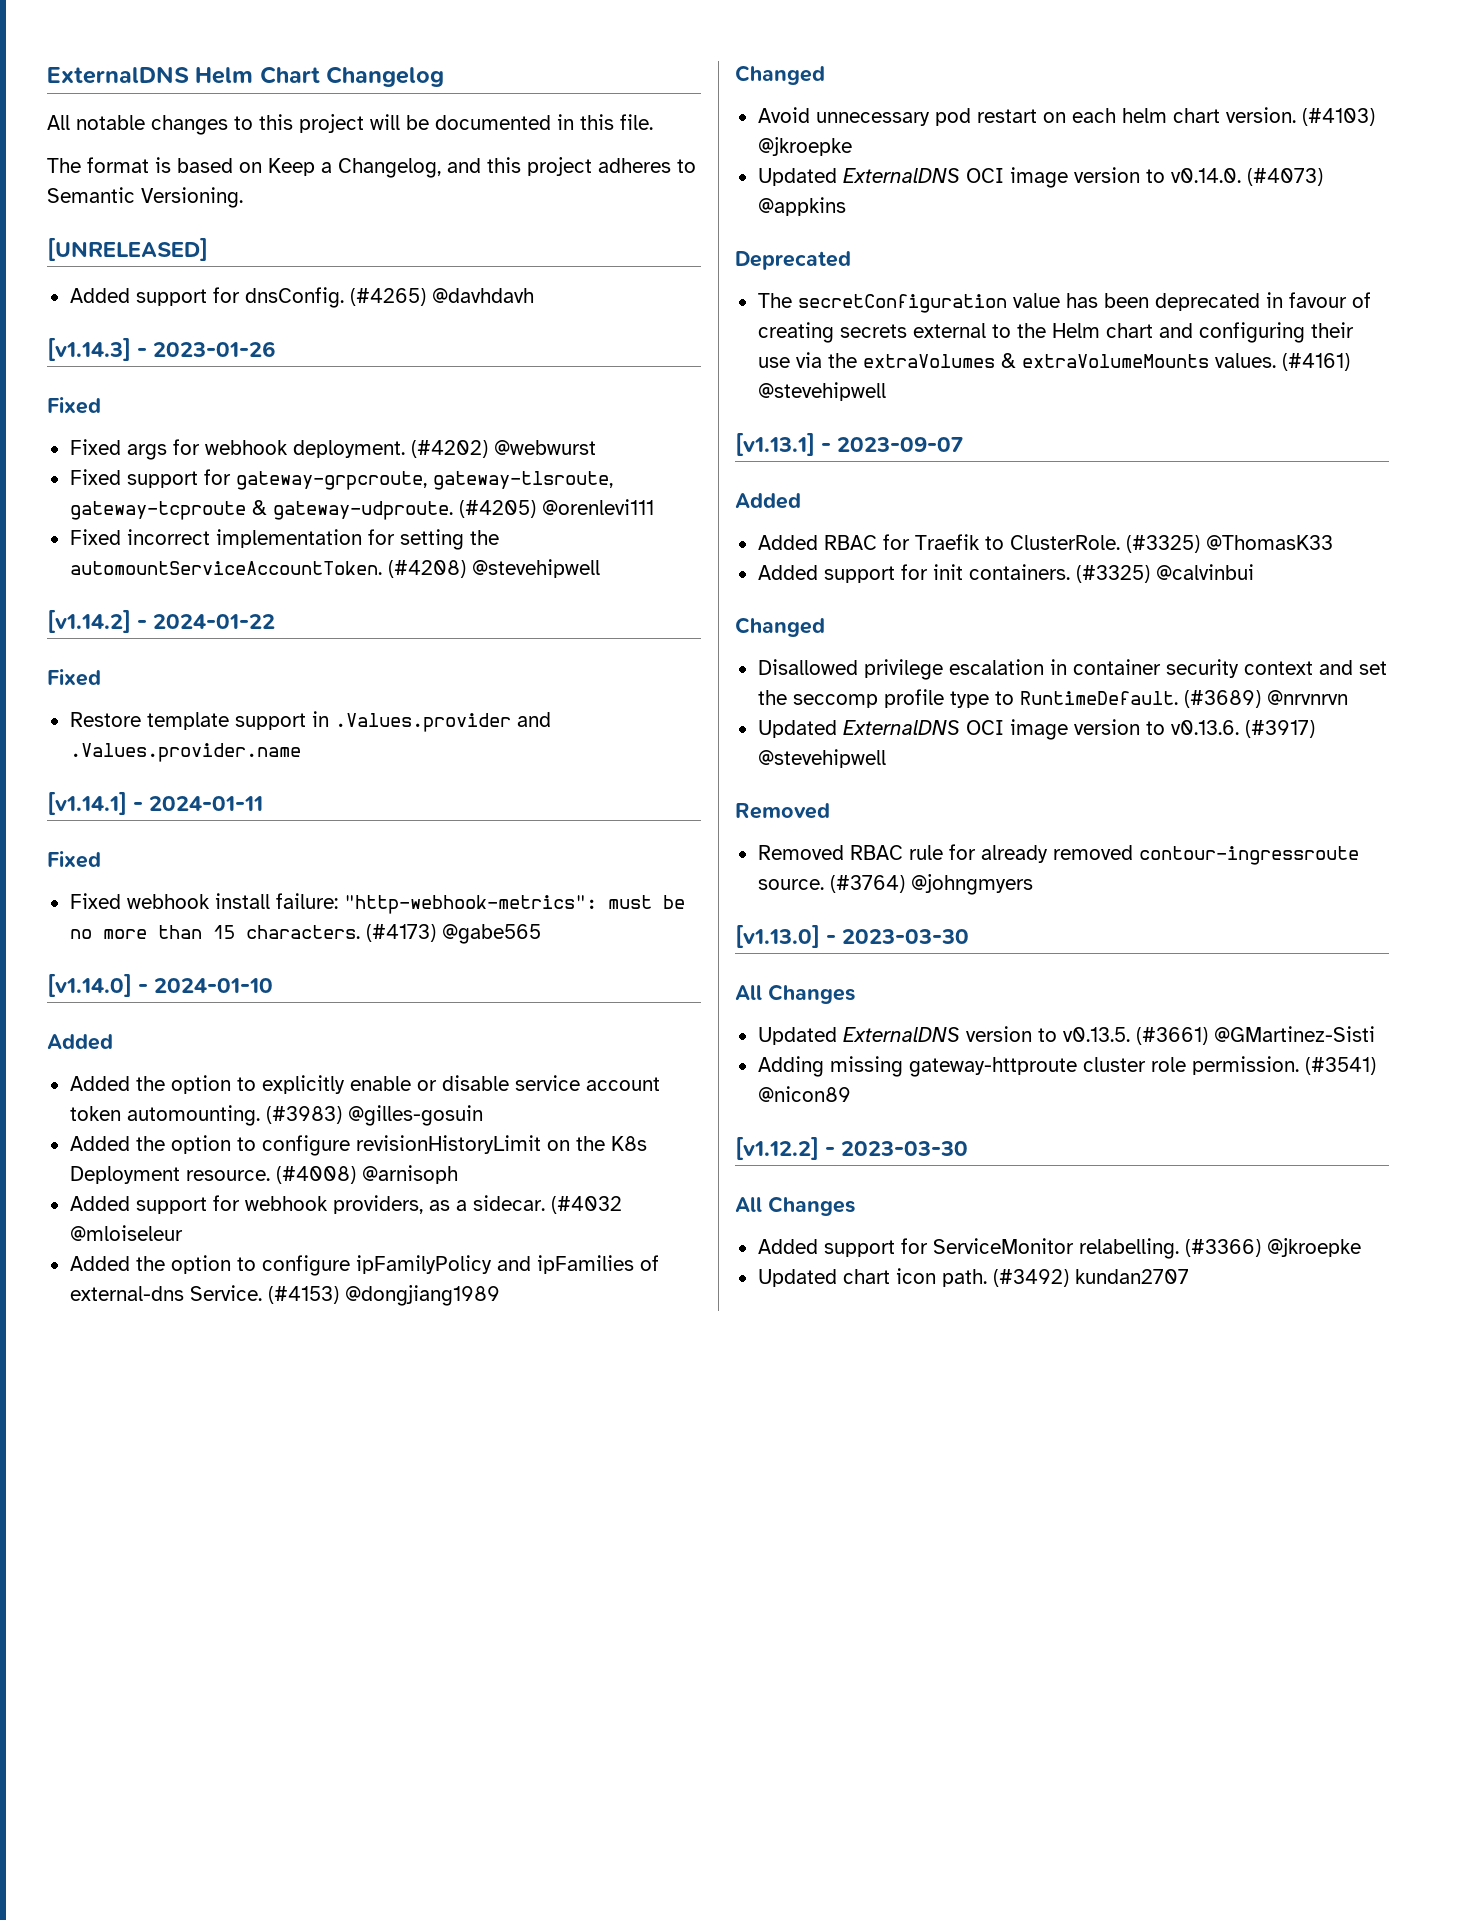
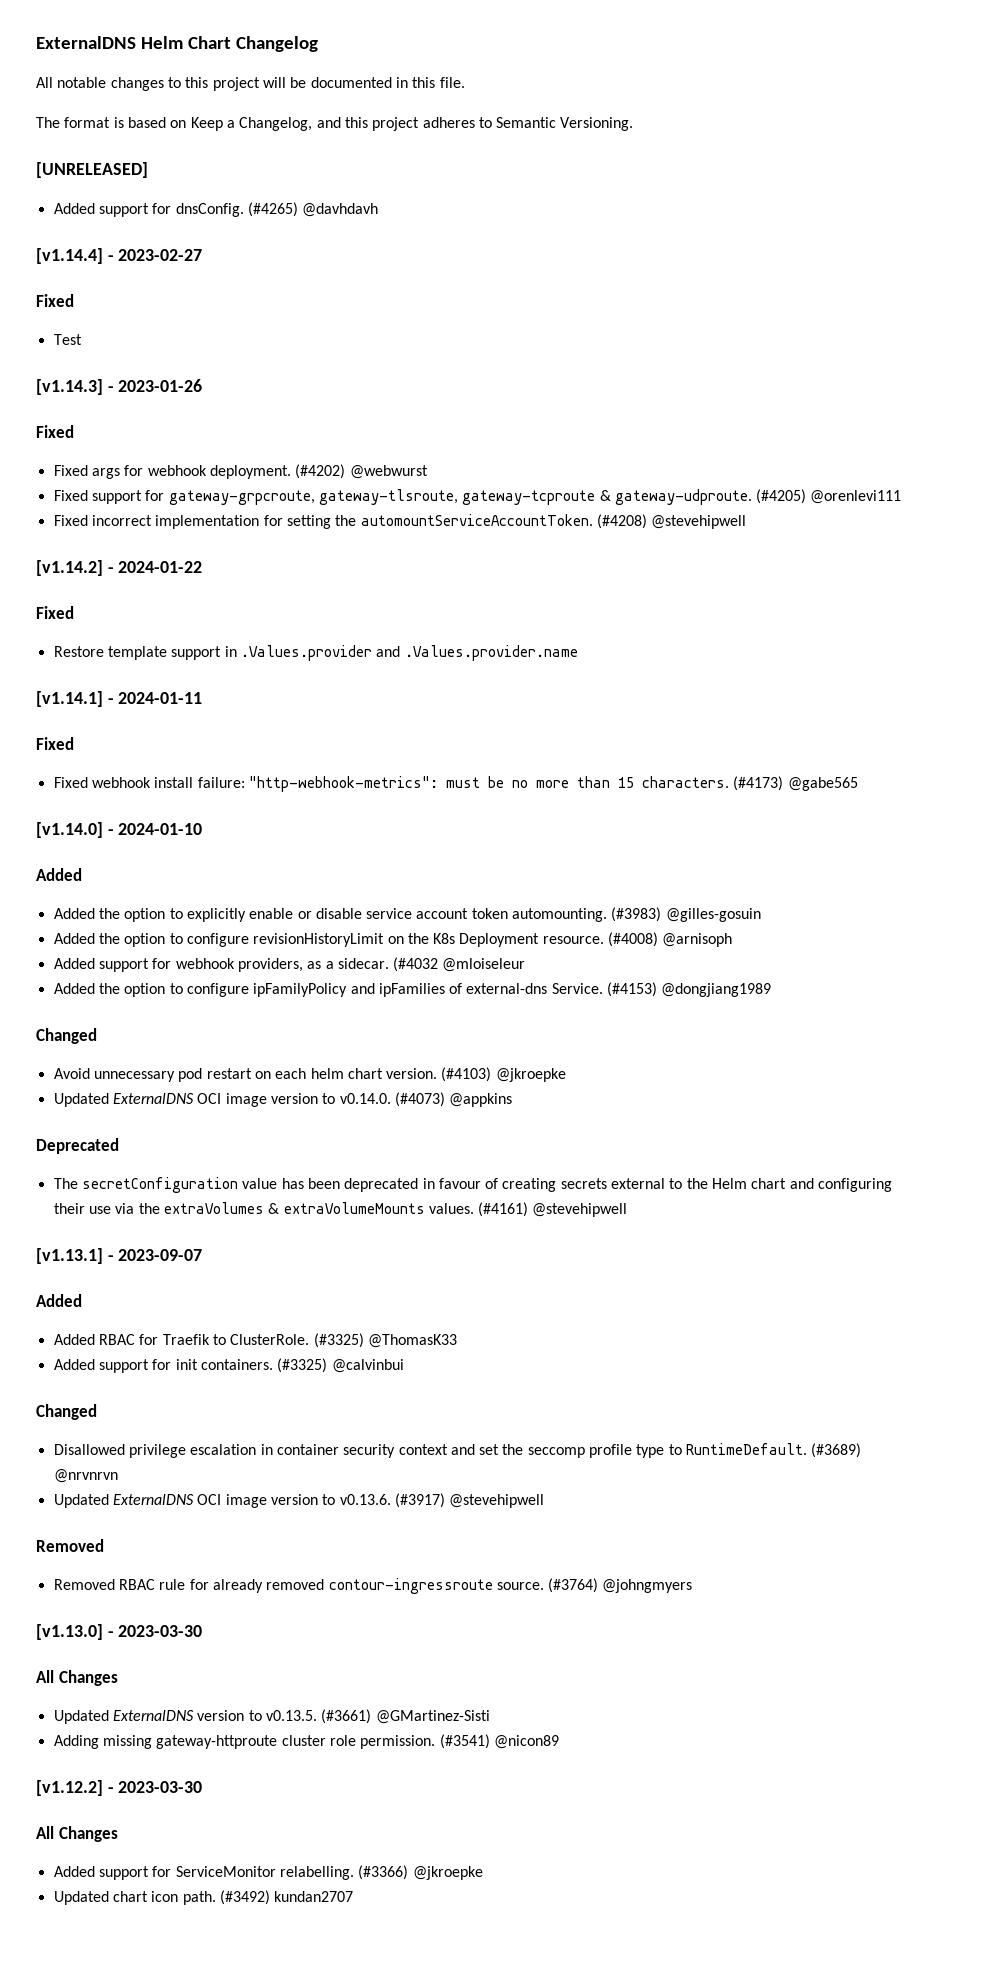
(534, 295) none -> [36,248,203,264] [36,294,74,307] [53,334,82,345] // [v1.14.4] - 2023-02-27 // Fixed // Test

